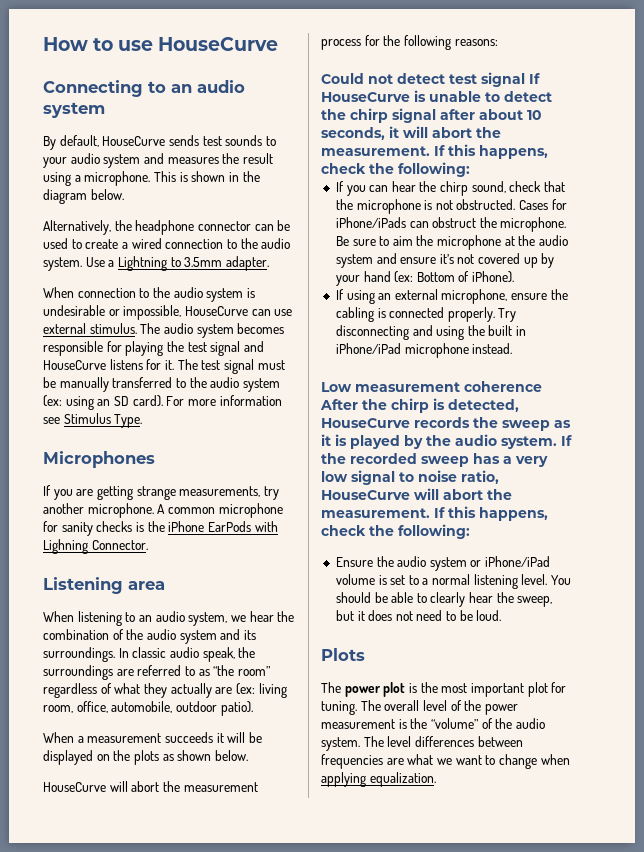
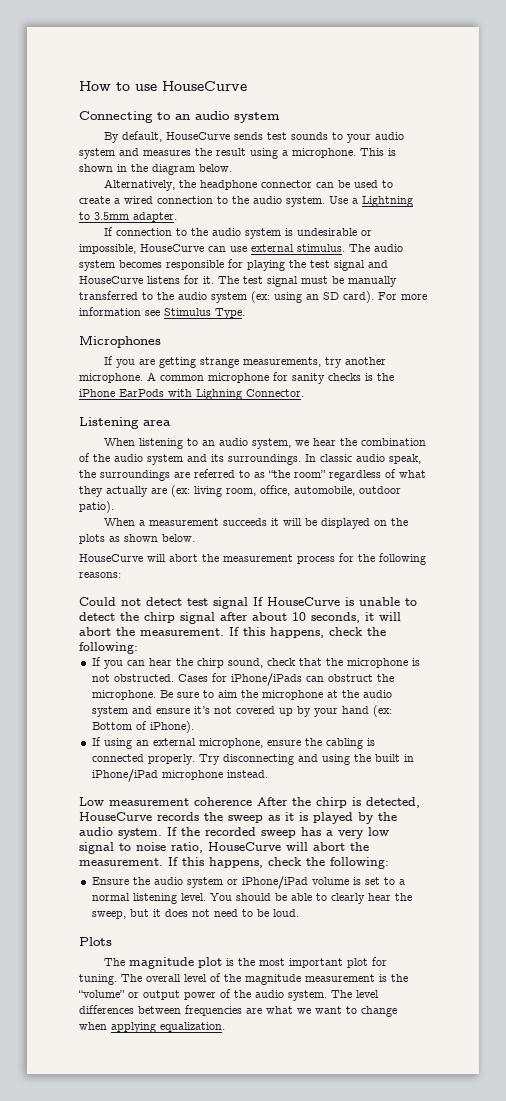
[43,287,74,298] When -> [103,227,113,236] If
[344,686,381,697] power -> [128,957,194,969] magnitude
[484,704,518,715] power -> [245,974,301,985] magnitude
(479, 723) none -> [128,990,216,1000] or output power

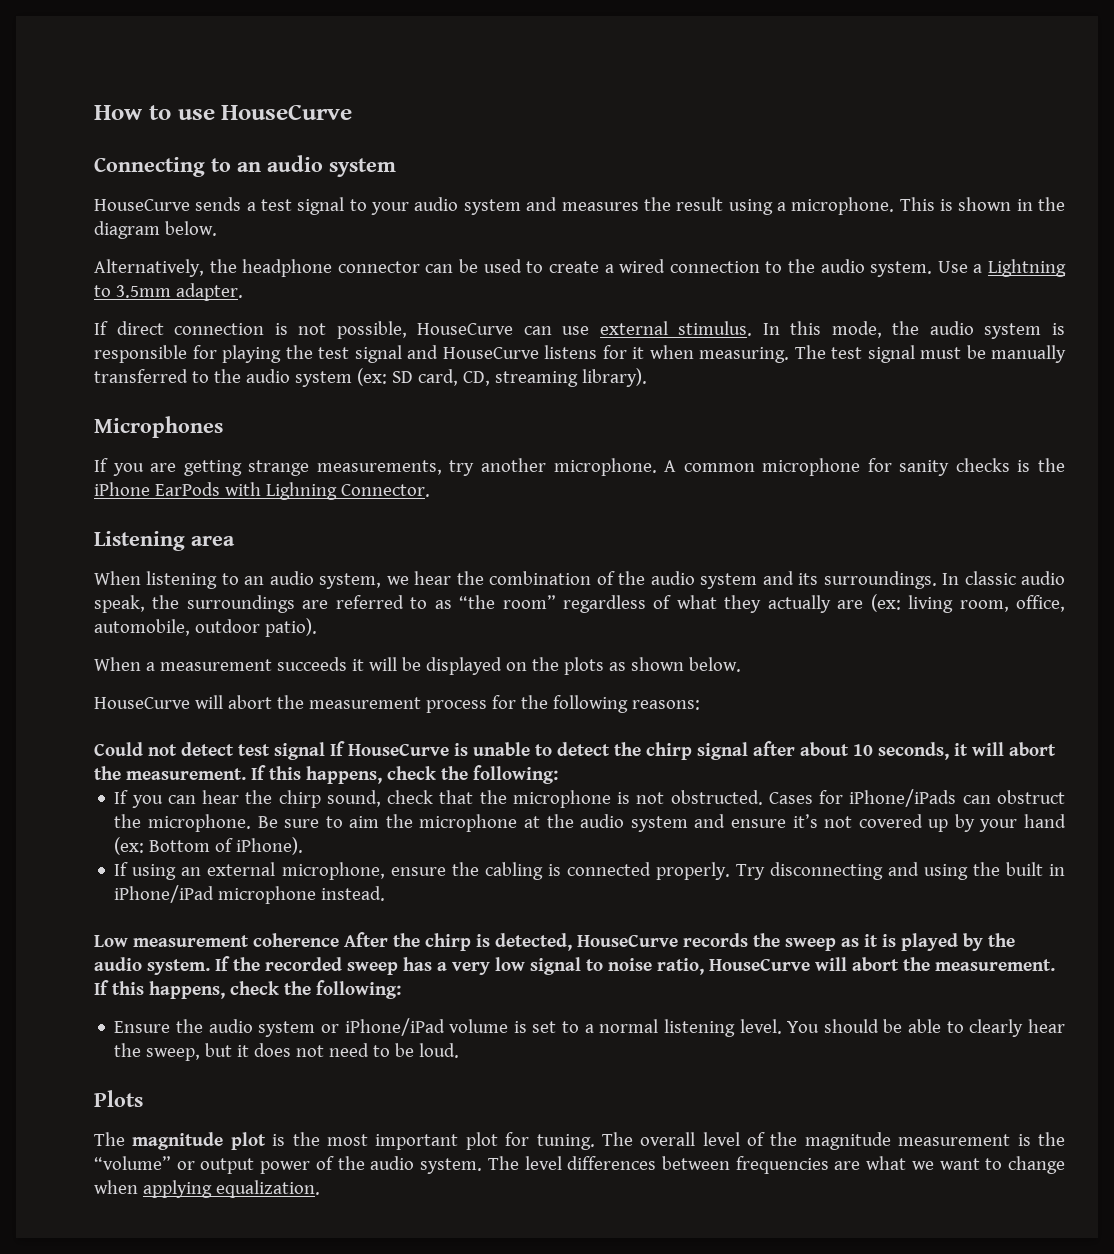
[103,131,328,143] By default, HouseCurve sends test sounds -> [94,197,345,215] HouseCurve sends a test signal
[115,228,372,239] [79,244,136,254] connection to the audio system is undesirable or impossible, -> [116,321,407,339] direct connection is not possible,
[349,244,403,252] [79,260,162,271] The audio system becomes -> [762,321,1065,339] In this mode, the audio system is
[203,276,214,284] it. -> [632,345,789,363] it when measuring.
[274,291,427,303] [79,307,245,319] using an SD card). For more information see Stimulus Type. -> [391,368,647,387] SD card, CD, streaming library).

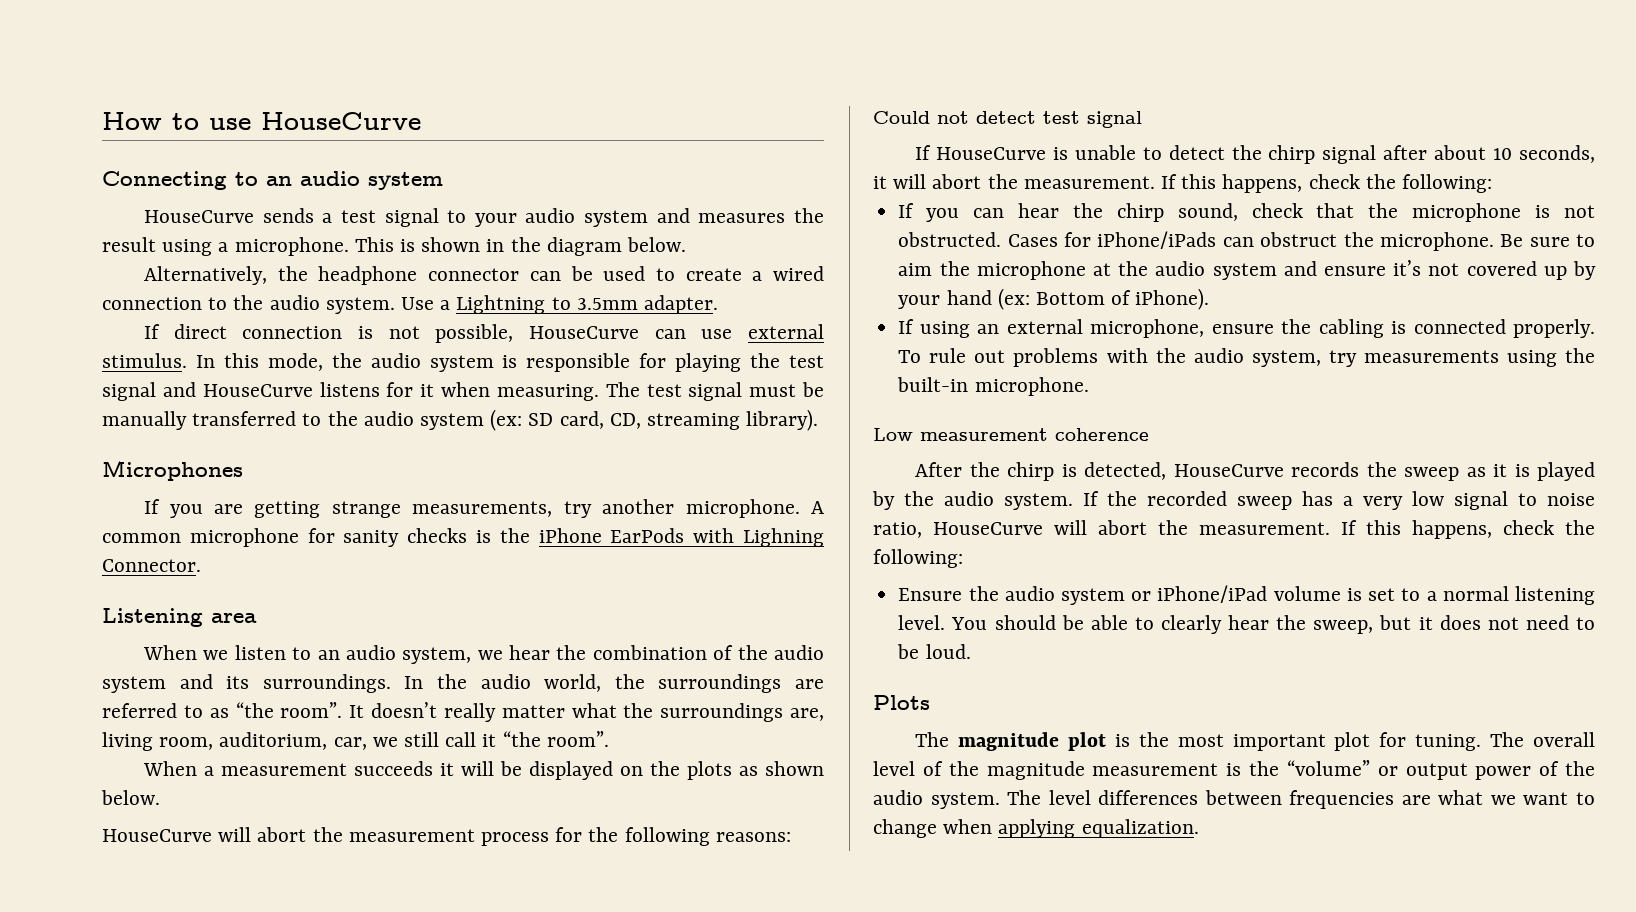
[146,571,218,589] listening -> [203,645,286,660] we listen
[964,571,1066,585] [94,595,145,613] classic audio speak, -> [437,674,602,692] the audio world,
[502,594,1066,613] [94,618,317,637] room” regardless of what they actually are (ex: living room, office, automobile, outdoor patio). -> [280,702,825,722] [102,731,609,751] room”. It doesn’t really matter what the surroundings are, living room, auditorium, car, we still call it “the room”.
(325, 751) none -> (1142, 119) //
[735,862,1065,880] [114,885,386,904] Try disconnecting and using the built in iPhone/iPad microphone instead. -> [898,348,1595,367] [897,377,1089,396] To rule out problems with the audio system, try measurements using the built-in microphone.
(339, 940) none -> (1149, 434) //

